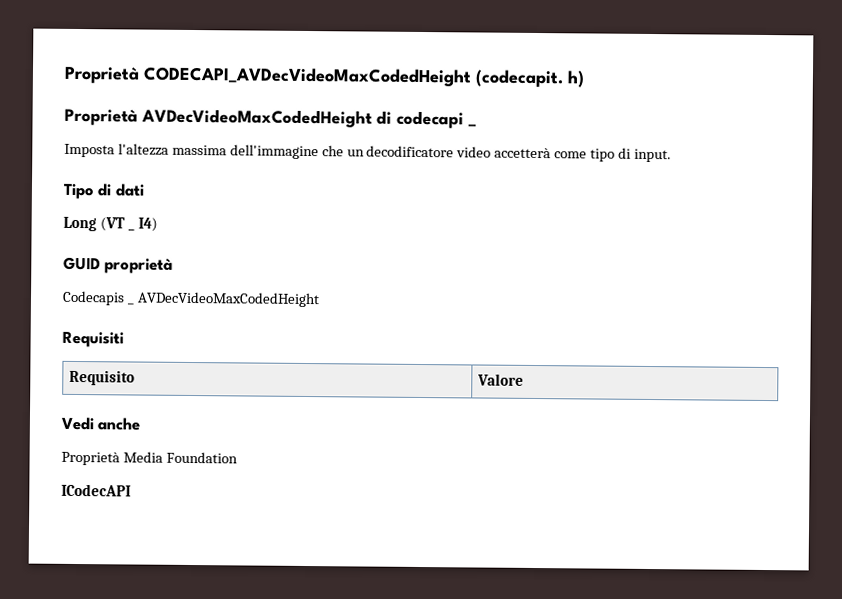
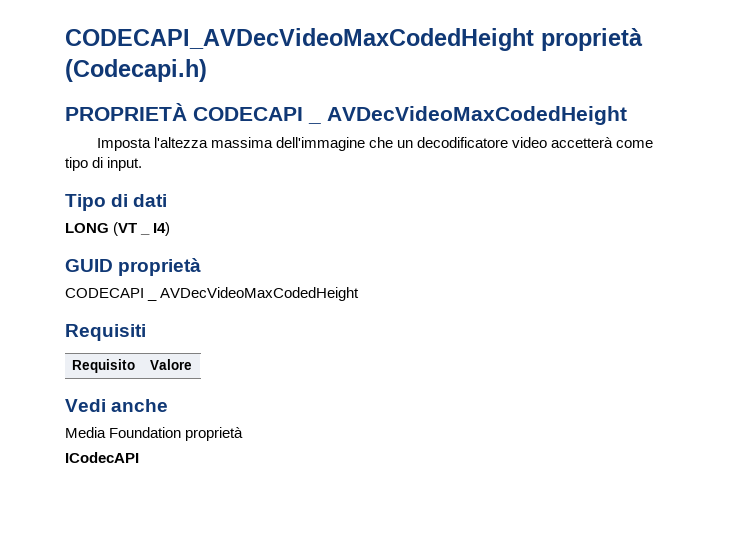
[64,65,585,88] [64,108,477,129] Proprietà CODECAPI_AVDecVideoMaxCodedHeight (codecapit. h) // Proprietà AVDecVideoMaxCodedHeight di codecapi _ -> [65,28,643,51] [65,59,207,82] [65,103,303,121] [308,106,627,125] CODECAPI_AVDecVideoMaxCodedHeight proprietà (Codecapi.h) // PROPRIETÀ CODECAPI _ AVDecVideoMaxCodedHeight
[63,216,97,232] Long -> [65,223,109,233] LONG
[62,290,125,306] Codecapis -> [65,288,144,298] CODECAPI
[61,451,120,466] Proprietà -> (169, 405) none
(238, 457) none -> [185,427,244,441] proprietà

